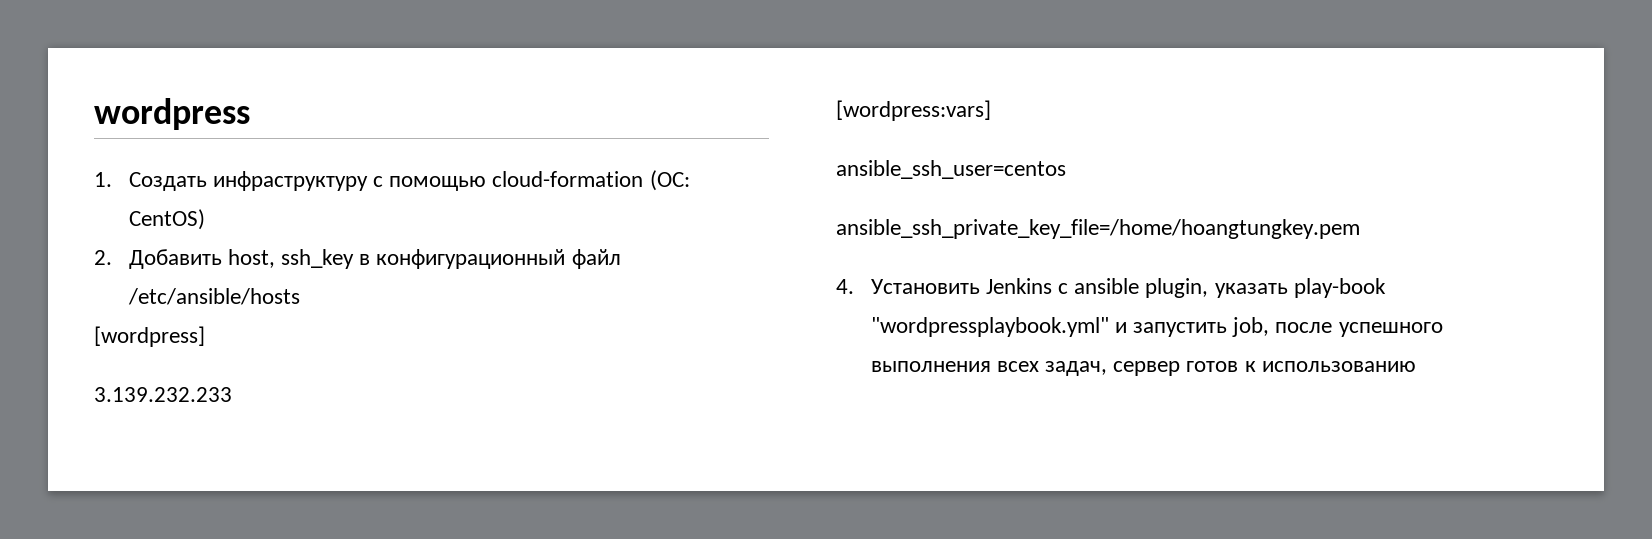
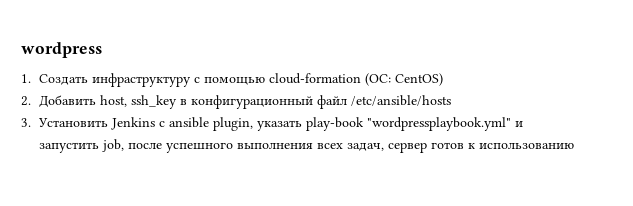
[94,326,205,347] [94,387,232,402] [836,100,991,121] [836,160,1066,179] [836,219,1360,239] [836,279,854,294] [wordpress] // 3.139.232.233 // [wordpress:vars] // ansible_ssh_user=centos // ansible_ssh_private_key_file=/home/hoangtungkey.pem // 4. -> [21,118,31,127] 3.

